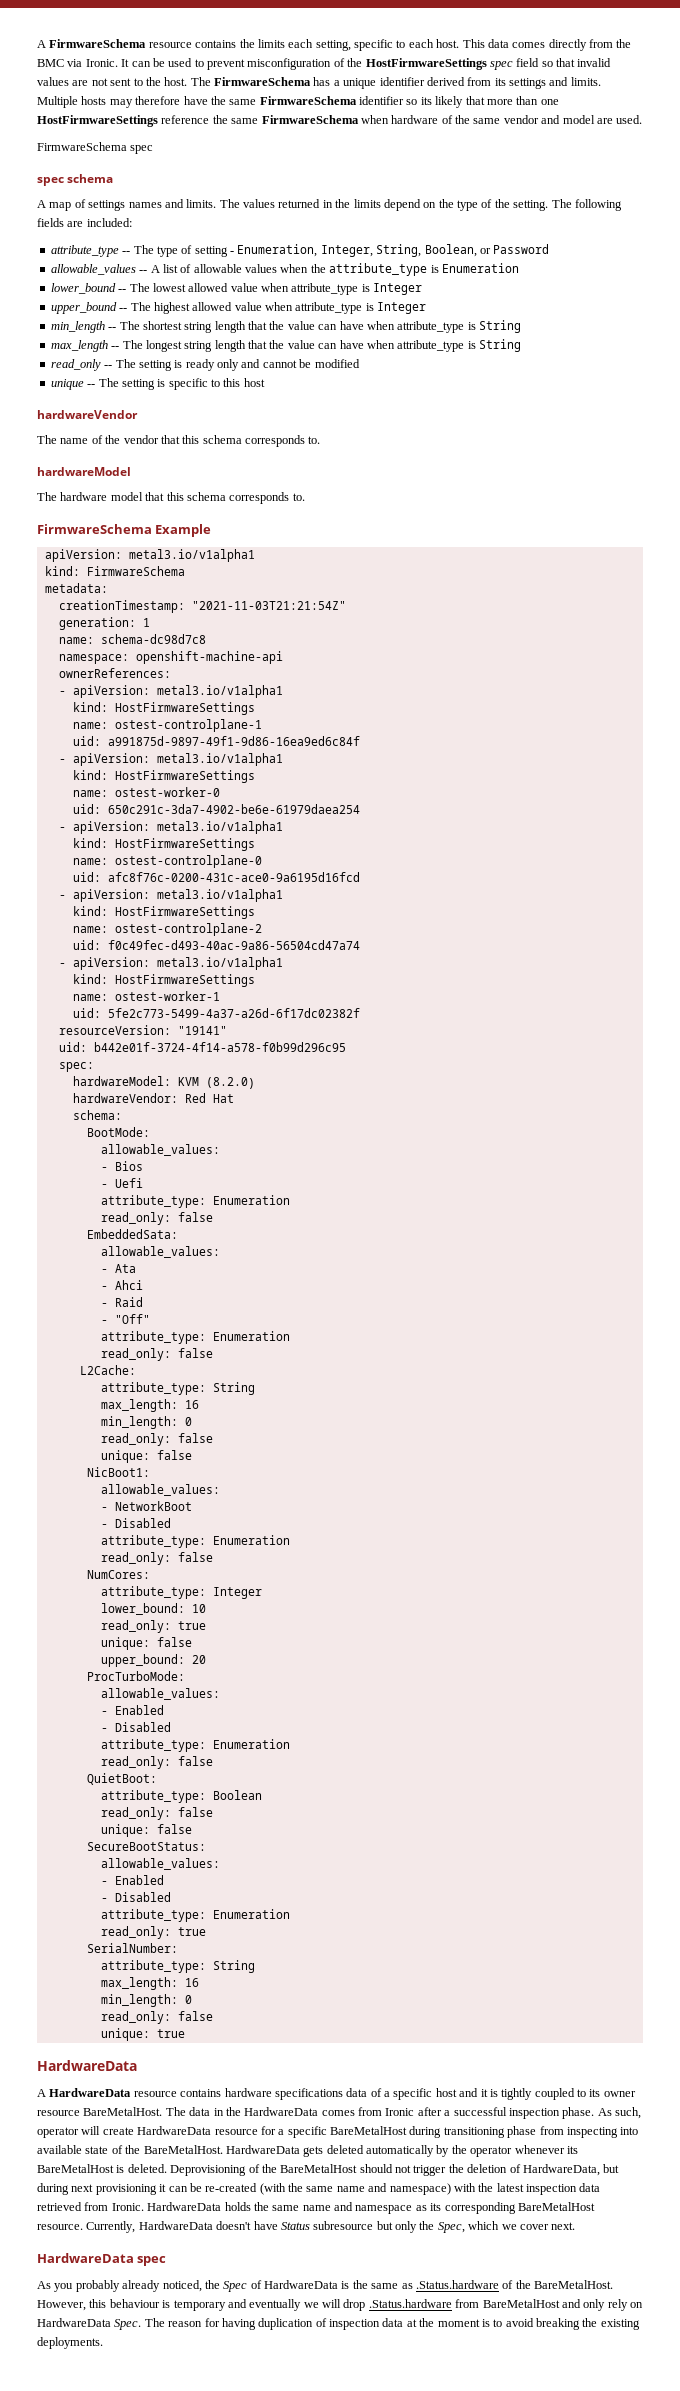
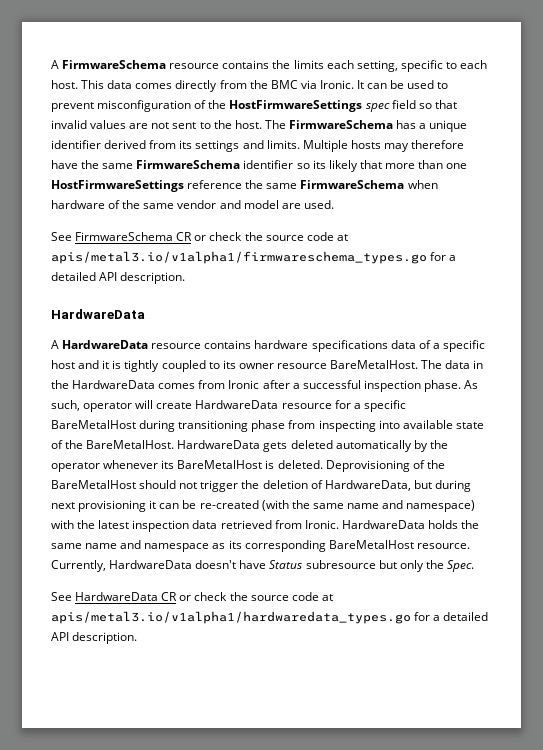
[37,142,154,154] [37,174,114,186] [37,199,622,211] [37,218,132,227] [50,244,550,257] [50,263,519,276] [50,283,423,295] [50,302,427,314] [50,320,521,333] [50,339,521,352] [50,359,360,371] [50,378,265,390] [37,410,138,419] [37,435,321,447] [37,467,131,476] [37,492,305,504] [37,524,212,537] [44,549,255,562] [44,566,185,576] [44,583,108,593] [58,600,346,613] [58,617,150,630] [58,634,206,644] [58,651,283,664] [58,668,171,678] [58,685,283,698] [72,702,255,715] [72,719,262,732] [72,736,360,746] [58,753,283,766] [72,770,255,783] [72,787,220,797] [72,804,360,814] [58,821,283,834] [72,838,255,851] [72,855,262,868] [72,872,360,882] [58,889,283,902] [72,906,255,919] [72,923,262,936] [72,940,360,950] [58,957,283,970] [72,974,255,987] [72,991,220,1001] [72,1008,360,1018] [58,1025,227,1035] [58,1042,346,1052] [58,1062,94,1072] [72,1076,255,1089] [72,1093,234,1103] [72,1110,122,1120] [86,1127,150,1137] [100,1144,220,1156] [100,1161,143,1171] [100,1178,143,1188] [100,1195,290,1208] [100,1212,213,1225] [86,1229,178,1239] [100,1246,220,1258] [100,1264,136,1273] [100,1280,143,1290] [100,1297,143,1307] [100,1314,150,1324] [100,1331,290,1344] [100,1348,213,1361] [79,1365,136,1375] [100,1382,255,1395] [100,1399,199,1412] [100,1416,192,1429] [100,1433,213,1446] [100,1450,192,1463] [86,1467,150,1477] [100,1484,220,1496] [100,1501,192,1511] [100,1518,171,1528] [100,1535,290,1548] [100,1552,213,1565] [86,1570,150,1579] [100,1586,262,1599] [100,1603,206,1615] [100,1620,206,1633] [100,1637,192,1650] [100,1654,206,1667] [86,1671,185,1681] [100,1688,220,1700] [100,1705,164,1715] [100,1722,171,1732] [100,1739,290,1752] [100,1756,213,1769] [86,1773,157,1785] [100,1790,262,1803] [100,1807,213,1820] [100,1824,192,1837] [86,1842,206,1851] [100,1858,220,1870] [100,1875,164,1885] [100,1892,171,1902] [100,1909,290,1922] [100,1926,206,1939] [86,1943,178,1953] [100,1960,255,1973] [100,1977,199,1990] [100,1994,192,2007] [100,2011,213,2024] [100,2028,185,2041] FirmwareSchema spec // spec schema // A map of settings names and limits. The values returned in the limits depend on the type of the setting. The following fields are included: // attribute_type -- The type of setting - Enumeration, Integer, String, Boolean, or Password // allowable_values -- A list of allowable values when the attribute_type is Enumeration // lower_bound -- The lowest allowed value when attribute_type is Integer // upper_bound -- The highest allowed value when attribute_type is Integer // min_length -- The shortest string length that the value can have when attribute_type is String // max_length -- The longest string length that the value can have when attribute_type is String // read_only -- The setting is ready only and cannot be modified // unique -- The setting is specific to this host // hardwareVendor // The name of the vendor that this schema corresponds to. // hardwareModel // The hardware model that this schema corresponds to. // FirmwareSchema Example // apiVersion: metal3.io/v1alpha1 // kind: FirmwareSchema // metadata: // creationTimestamp: "2021-11-03T21:21:54Z" // generation: 1 // name: schema-dc98d7c8 // namespace: openshift-machine-api // ownerReferences: // - apiVersion: metal3.io/v1alpha1 // kind: HostFirmwareSettings // name: ostest-controlplane-1 // uid: a991875d-9897-49f1-9d86-16ea9ed6c84f // - apiVersion: metal3.io/v1alpha1 // kind: HostFirmwareSettings // name: ostest-worker-0 // uid: 650c291c-3da7-4902-be6e-61979daea254 // - apiVersion: metal3.io/v1alpha1 // kind: HostFirmwareSettings // name: ostest-controlplane-0 // uid: afc8f76c-0200-431c-ace0-9a6195d16fcd // - apiVersion: metal3.io/v1alpha1 // kind: HostFirmwareSettings // name: ostest-controlplane-2 // uid: f0c49fec-d493-40ac-9a86-56504cd47a74 // - apiVersion: metal3.io/v1alpha1 // kind: HostFirmwareSettings // name: ostest-worker-1 // uid: 5fe2c773-5499-4a37-a26d-6f17dc02382f // resourceVersion: "19141" // uid: b442e01f-3724-4f14-a578-f0b99d296c95 // spec: // hardwareModel: KVM (8.2.0) // hardwareVendor: Red Hat // schema: // BootMode: // allowable_values: // - Bios // - Uefi // attribute_type: Enumeration // read_only: false // EmbeddedSata: // allowable_values: // - Ata // - Ahci // - Raid // - "Off" // attribute_type: Enumeration // read_only: false // L2Cache: // attribute_type: String // max_length: 16 // min_length: 0 // read_only: false // unique: false // NicBoot1: // allowable_values: // - NetworkBoot // - Disabled // attribute_type: Enumeration // read_only: false // NumCores: // attribute_type: Integer // lower_bound: 10 // read_only: true // unique: false // upper_bound: 20 // ProcTurboMode: // allowable_values: // - Enabled // - Disabled // attribute_type: Enumeration // read_only: false // QuietBoot: // attribute_type: Boolean // read_only: false // unique: false // SecureBootStatus: // allowable_values: // - Enabled // - Disabled // attribute_type: Enumeration // read_only: true // SerialNumber: // attribute_type: String // max_length: 16 // min_length: 0 // read_only: false // unique: true -> [51,232,348,241] [51,251,457,264] [51,272,186,284] See FirmwareSchema CR or check the source code at apis/metal3.io/v1alpha1/firmwareschema_types.go for a detailed API description.
[437,2221,576,2233] [37,2253,167,2266] [37,2280,613,2292] [37,2299,643,2311] [37,2318,640,2330] [37,2337,103,2349] Spec, which we cover next. // HardwareData spec // As you probably already noticed, the Spec of HardwareData is the same as .Status.hardware of the BareMetalHost. However, this behaviour is temporary and eventually we will drop .Status.hardware from BareMetalHost and only rely on HardwareData Spec. The reason for having duplication of inspection data at the moment is to avoid breaking the existing deployments. -> [446,560,474,572] [51,592,333,601] [51,611,489,624] [51,632,138,644] Spec. // See HardwareData CR or check the source code at apis/metal3.io/v1alpha1/hardwaredata_types.go for a detailed API description.

